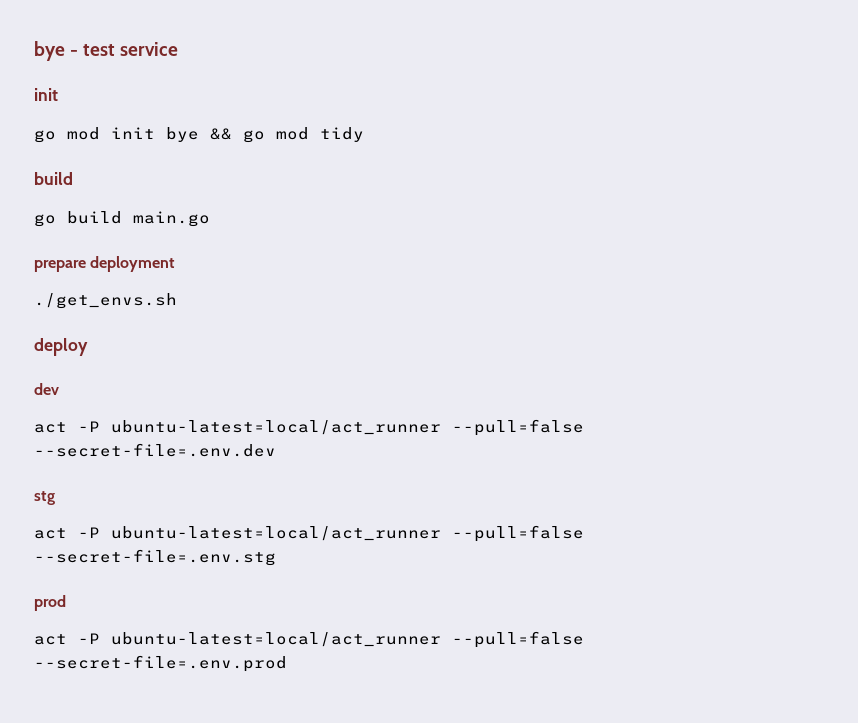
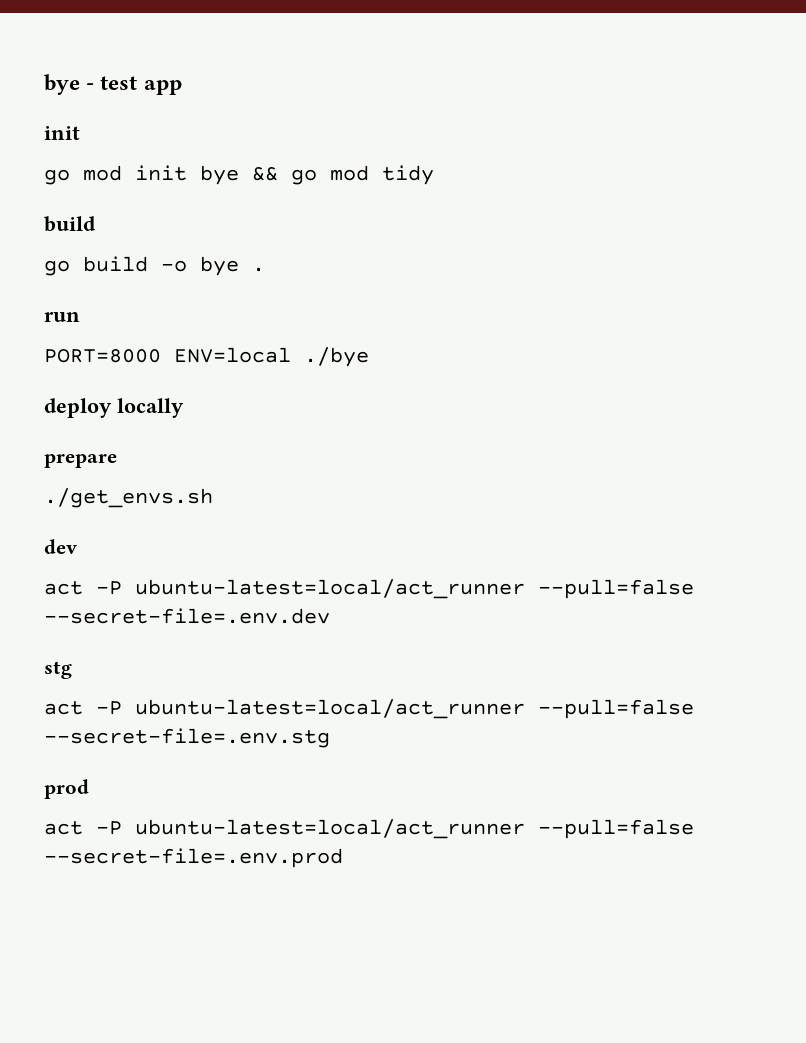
[120,42,179,56] service -> [143,80,182,95] app
[133,211,210,227] main.go -> [161,256,265,276] [44,312,80,322] [44,347,369,367] [44,398,184,418] -o bye . // run // PORT=8000 ENV=local ./bye // deploy locally
[90,256,176,272] deployment -> (117, 461) none
[34,338,88,356] // deploy -> (213, 498) none

